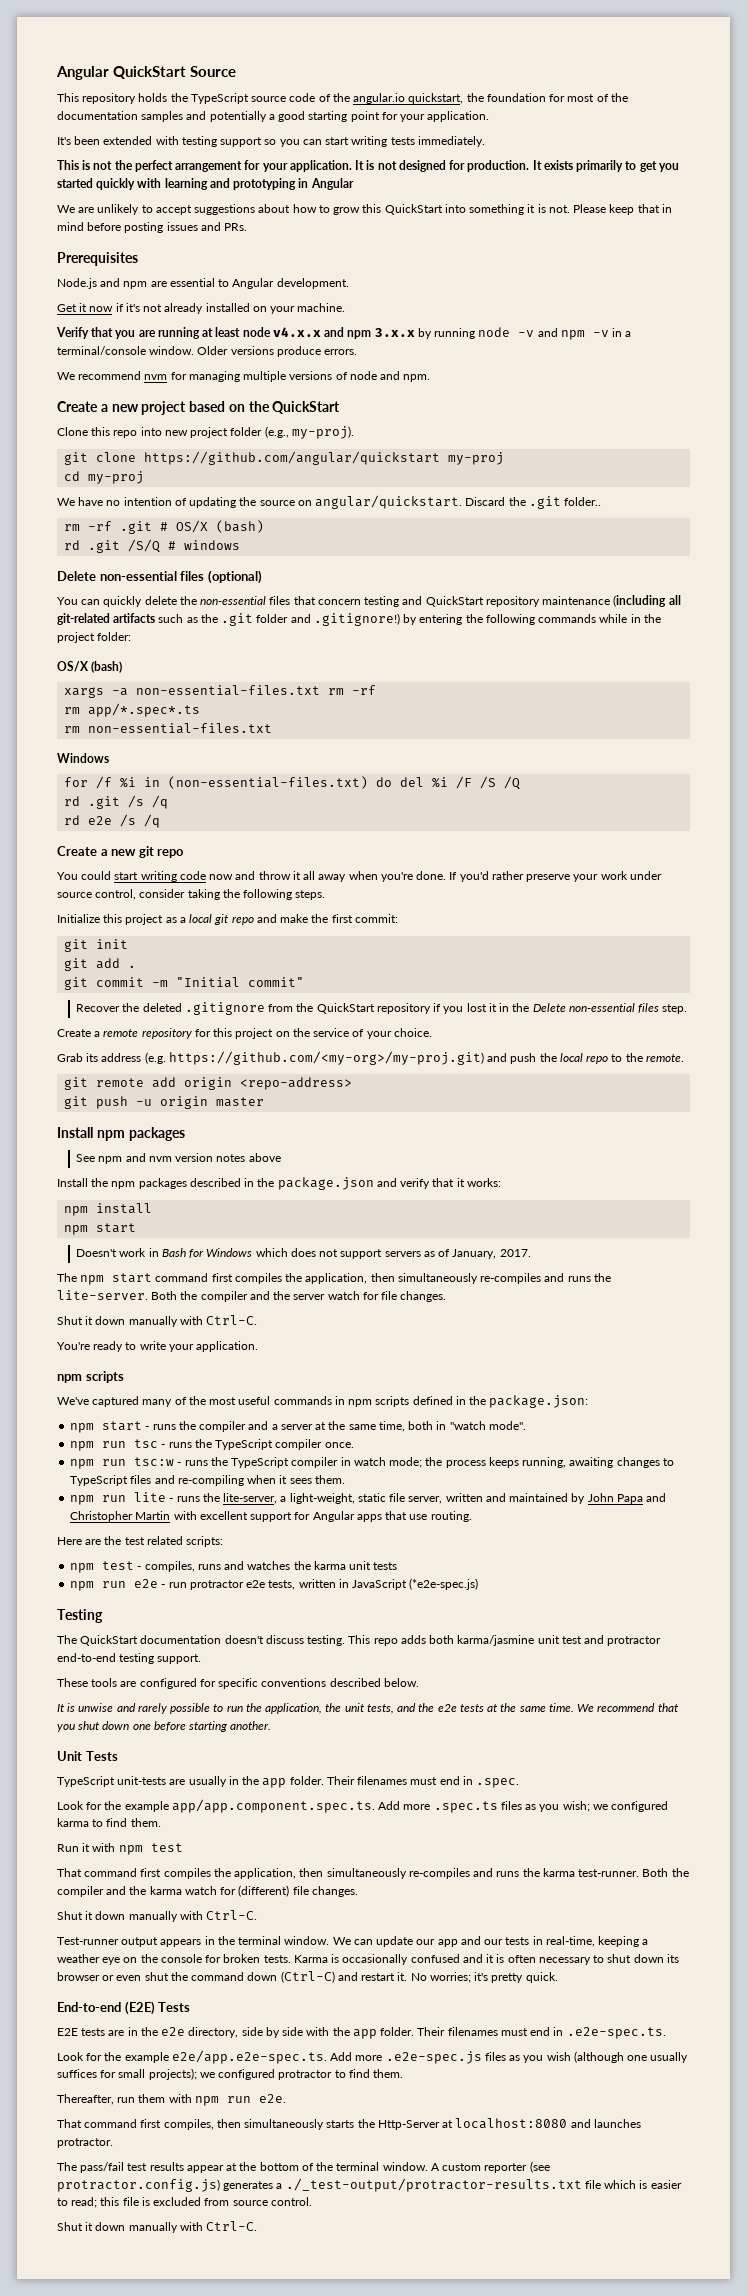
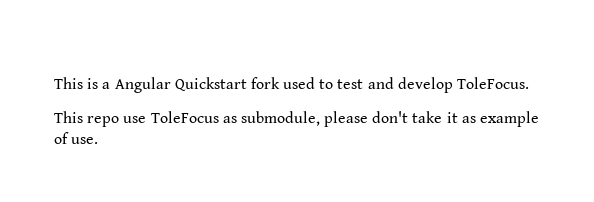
[56,66,237,80] [57,93,628,104] [57,111,490,122] [57,136,485,147] [57,160,679,172] [57,178,354,190] [57,204,672,215] [57,222,248,233] [57,252,138,266] [57,278,349,289] [57,303,346,314] [56,327,632,340] [57,346,358,357] [57,371,431,382] [57,401,341,415] [57,426,354,439] [64,451,505,465] [64,471,145,484] [57,495,602,509] [64,520,265,534] [64,539,241,553] [57,570,262,584] [57,595,681,607] [57,613,661,626] [57,632,132,643] [57,661,123,673] [64,685,377,698] [64,703,201,717] [64,723,273,734] [57,753,109,763] [64,776,521,790] [64,795,169,809] [64,814,161,828] [57,846,185,858] [57,871,662,882] [57,889,326,900] [57,914,398,925] [64,939,129,952] [64,958,137,971] [64,977,305,990] [76,1002,688,1015] [57,1028,432,1039] [57,1051,684,1065] [64,1077,353,1090] [64,1096,265,1109] [57,1127,185,1141] [76,1153,281,1164] [57,1177,501,1190] [64,1203,153,1216] [64,1223,137,1235] [76,1248,531,1259] [57,1273,611,1285] [57,1290,447,1302] [57,1315,258,1327] [57,1341,259,1352] [57,1371,124,1383] [57,1395,589,1408] [70,1421,526,1433] [70,1439,354,1451] [70,1457,674,1469] [70,1475,345,1486] [70,1492,667,1505] [70,1511,472,1522] [57,1536,224,1547] [70,1561,398,1573] [70,1578,479,1591] [57,1609,103,1623] [57,1635,662,1646] [57,1653,202,1664] [57,1678,419,1689] [57,1703,679,1714] [57,1721,272,1732] [57,1751,118,1761] [57,1776,520,1788] [57,1799,669,1813] [57,1818,161,1827] [57,1843,183,1855] [57,1868,689,1879] [57,1885,358,1897] [57,1910,258,1922] [57,1936,649,1947] [57,1954,679,1965] [57,1971,558,1983] [57,2001,191,2015] [57,2027,666,2039] [57,2050,689,2064] [57,2068,404,2080] [57,2094,286,2106] [57,2118,641,2130] [57,2138,113,2148] [57,2161,550,2173] [57,2178,682,2192] [57,2197,312,2208] [57,2221,258,2233] Angular QuickStart Source // This repository holds the TypeScript source code of the angular.io quickstart, the foundation for most of the documentation samples and potentially a good starting point for your application. // It's been extended with testing support so you can start writing tests immediately. // This is not the perfect arrangement for your application. It is not designed for production. It exists primarily to get you started quickly with learning and prototyping in Angular // We are unlikely to accept suggestions about how to grow this QuickStart into something it is not. Please keep that in mind before posting issues and PRs. // Prerequisites // Node.js and npm are essential to Angular development. // Get it now if it's not already installed on your machine. // Verify that you are running at least node v4.x.x and npm 3.x.x by running node -v and npm -v in a terminal/console window. Older versions produce errors. // We recommend nvm for managing multiple versions of node and npm. // Create a new project based on the QuickStart // Clone this repo into new project folder (e.g., my-proj). // git clone https://github.com/angular/quickstart my-proj // cd my-proj // We have no intention of updating the source on angular/quickstart. Discard the .git folder.. // rm -rf .git # OS/X (bash) // rd .git /S/Q # windows // Delete non-essential files (optional) // You can quickly delete the non-essential files that concern testing and QuickStart repository maintenance (including all git-related artifacts such as the .git folder and .gitignore!) by entering the following commands while in the project folder: // OS/X (bash) // xargs -a non-essential-files.txt rm -rf // rm app/*.spec*.ts // rm non-essential-files.txt // Windows // for /f %i in (non-essential-files.txt) do del %i /F /S /Q // rd .git /s /q // rd e2e /s /q // Create a new git repo // You could start writing code now and throw it all away when you're done. If you'd rather preserve your work under source control, consider taking the following steps. // Initialize this project as a local git repo and make the first commit: // git init // git add . // git commit -m "Initial commit" // Recover the deleted .gitignore from the QuickStart repository if you lost it in the Delete non-essential files step. // Create a remote repository for this project on the service of your choice. // Grab its address (e.g. https://github.com/<my-org>/my-proj.git) and push the local repo to the remote. // git remote add origin <repo-address> // git push -u origin master // Install npm packages // See npm and nvm version notes above // Install the npm packages described in the package.json and verify that it works: // npm install // npm start // Doesn't work in Bash for Windows which does not support servers as of January, 2017. // The npm start command first compiles the application, then simultaneously re-compiles and runs the lite-server. Both the compiler and the server watch for file changes. // Shut it down manually with Ctrl-C. // You're ready to write your application. // npm scripts // We've captured many of the most useful commands in npm scripts defined in the package.json: // npm start - runs the compiler and a server at the same time, both in "watch mode". // npm run tsc - runs the TypeScript compiler once. // npm run tsc:w - runs the TypeScript compiler in watch mode; the process keeps running, awaiting changes to TypeScript files and re-compiling when it sees them. // npm run lite - runs the lite-server, a light-weight, static file server, written and maintained by John Papa and Christopher Martin with excellent support for Angular apps that use routing. // Here are the test related scripts: // npm test - compiles, runs and watches the karma unit tests // npm run e2e - run protractor e2e tests, written in JavaScript (*e2e-spec.js) // Testing // The QuickStart documentation doesn't discuss testing. This repo adds both karma/jasmine unit test and protractor end-to-end testing support. // These tools are configured for specific conventions described below. // It is unwise and rarely possible to run the application, the unit tests, and the e2e tests at the same time. We recommend that you shut down one before starting another. // Unit Tests // TypeScript unit-tests are usually in the app folder. Their filenames must end in .spec. // Look for the example app/app.component.spec.ts. Add more .spec.ts files as you wish; we configured karma to find them. // Run it with npm test // That command first compiles the application, then simultaneously re-compiles and runs the karma test-runner. Both the compiler and the karma watch for (different) file changes. // Shut it down manually with Ctrl-C. // Test-runner output appears in the terminal window. We can update our app and our tests in real-time, keeping a weather eye on the console for broken tests. Karma is occasionally confused and it is often necessary to shut down its browser or even shut the command down (Ctrl-C) and restart it. No worries; it's pretty quick. // End-to-end (E2E) Tests // E2E tests are in the e2e directory, side by side with the app folder. Their filenames must end in .e2e-spec.ts. // Look for the example e2e/app.e2e-spec.ts. Add more .e2e-spec.js files as you wish (although one usually suffices for small projects); we configured protractor to find them. // Thereafter, run them with npm run e2e. // That command first compiles, then simultaneously starts the Http-Server at localhost:8080 and launches protractor. // The pass/fail test results appear at the bottom of the terminal window. A custom reporter (see protractor.config.js) generates a ./_test-output/protractor-results.txt file which is easier to read; this file is excluded from source control. // Shut it down manually with Ctrl-C. -> [54,77,530,93] [54,111,540,127] [54,132,99,144] This is a Angular Quickstart fork used to test and develop ToleFocus. // This repo use ToleFocus as submodule, please don't take it as example of use.

